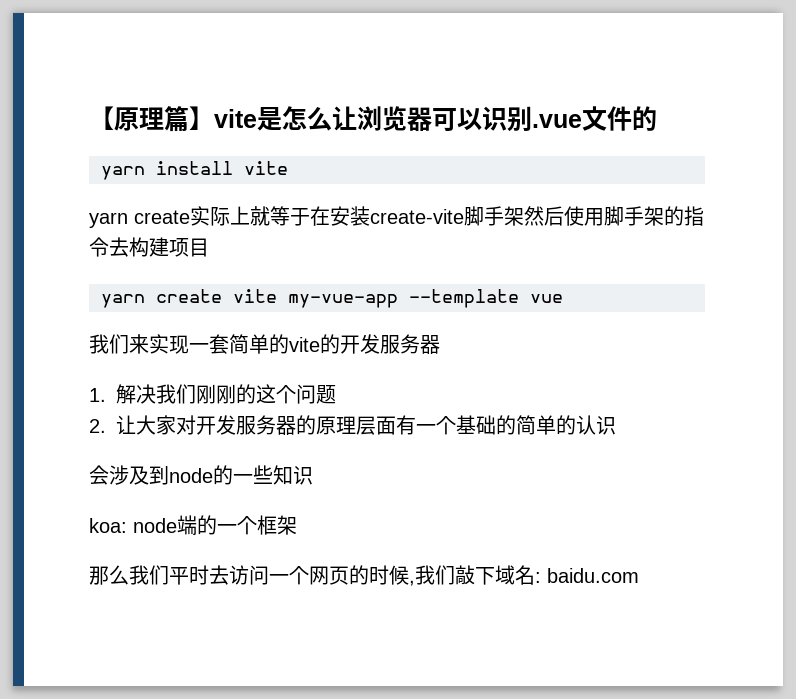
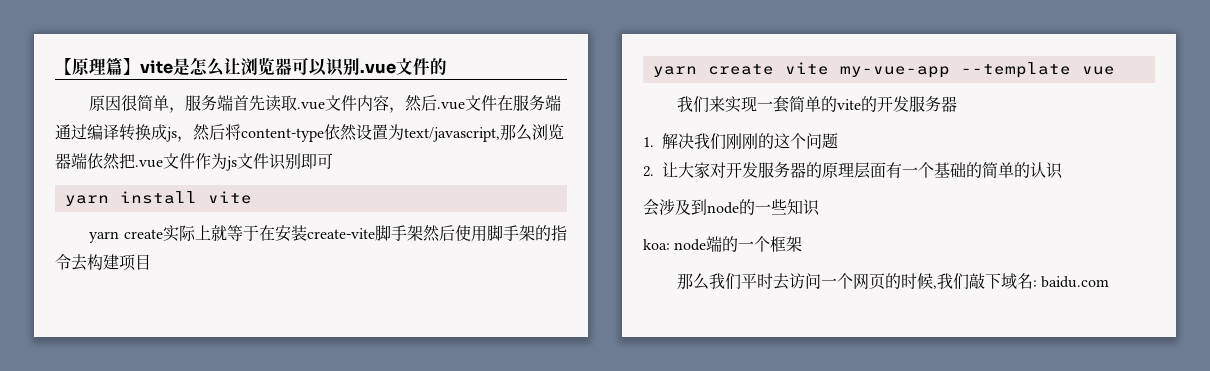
(657, 118) none -> [88,95,561,113] [55,124,564,142] [55,153,333,171] // 原因很简单，服务端首先读取.vue文件内容，然后.vue文件在服务端通过编译转换成js，然后将content-type依然设置为text/javascript,那么浏览器端依然把.vue文件作为js文件识别即可

